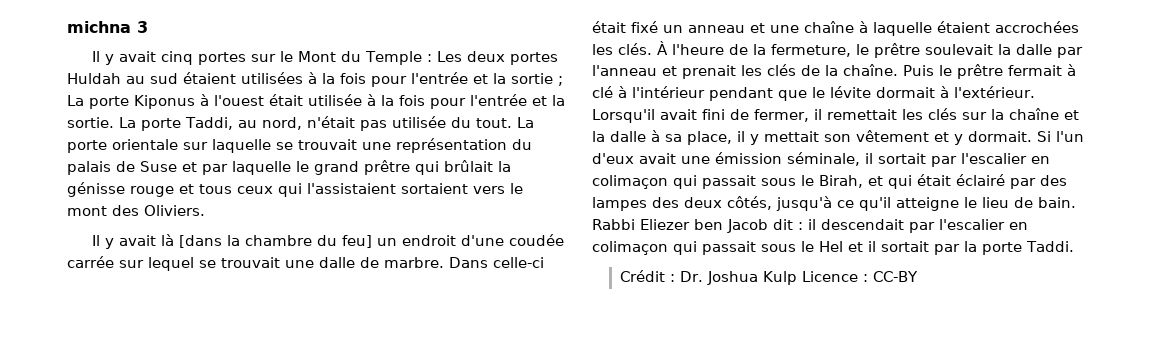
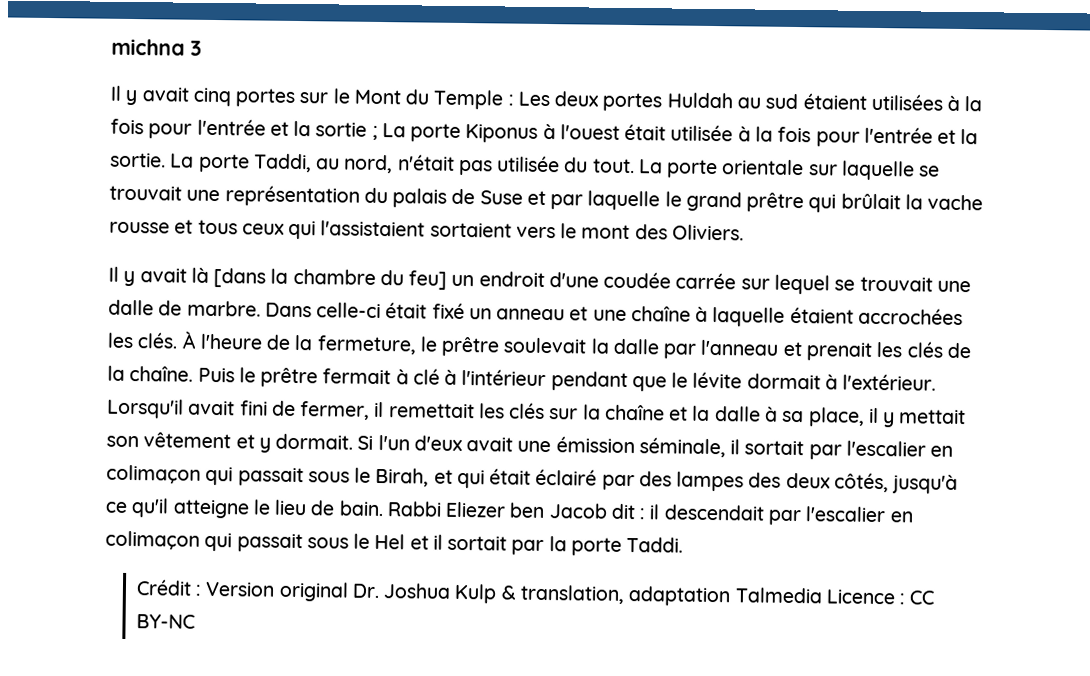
[67,182,174,197] génisse rouge -> [927,194,984,211] [109,221,170,234] vache rousse
(675, 278) none -> [205,581,349,602] Version original
[801,271,918,282] Licence : CC-BY -> [500,584,935,607] [135,614,195,629] & translation, adaptation Talmedia Licence : CC BY-NC

